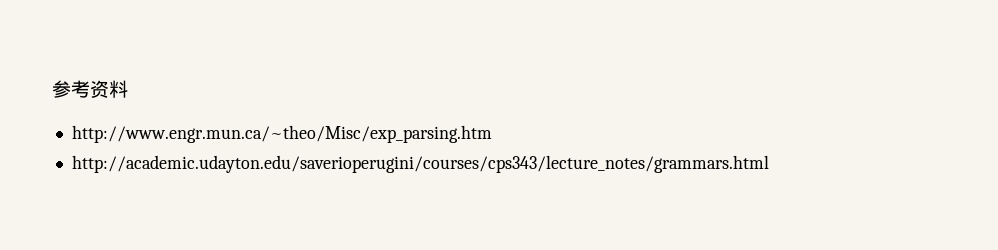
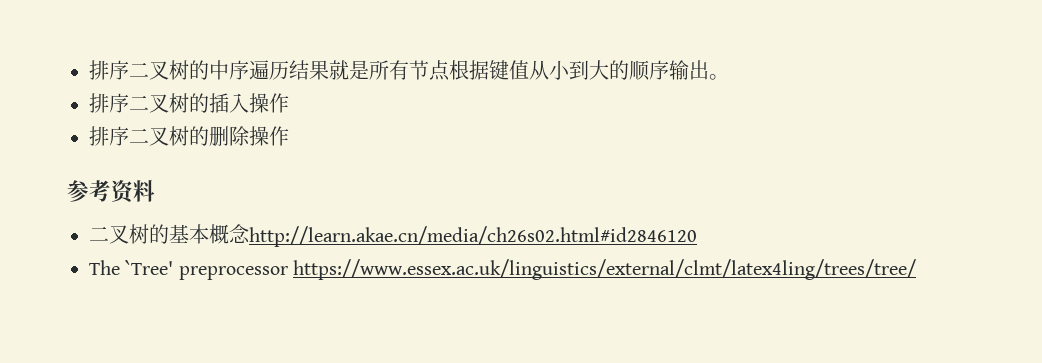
[52,80,128,98] [71,125,492,143] [71,155,769,173] 参考资料 // http://www.engr.mun.ca/~theo/Misc/exp_parsing.htm // http://academic.udayton.edu/saverioperugini/courses/cps343/lecture_notes/grammars.html -> [89,60,729,81] [89,93,289,113] [89,126,289,146] [67,180,155,204] [89,224,697,247] [89,259,917,280] 排序二叉树的中序遍历结果就是所有节点根据键值从小到大的顺序输出。 // 排序二叉树的插入操作 // 排序二叉树的删除操作 // 参考资料 // 二叉树的基本概念http://learn.akae.cn/media/ch26s02.html#id2846120 // The `Tree' preprocessor https://www.essex.ac.uk/linguistics/external/clmt/latex4ling/trees/tree/

